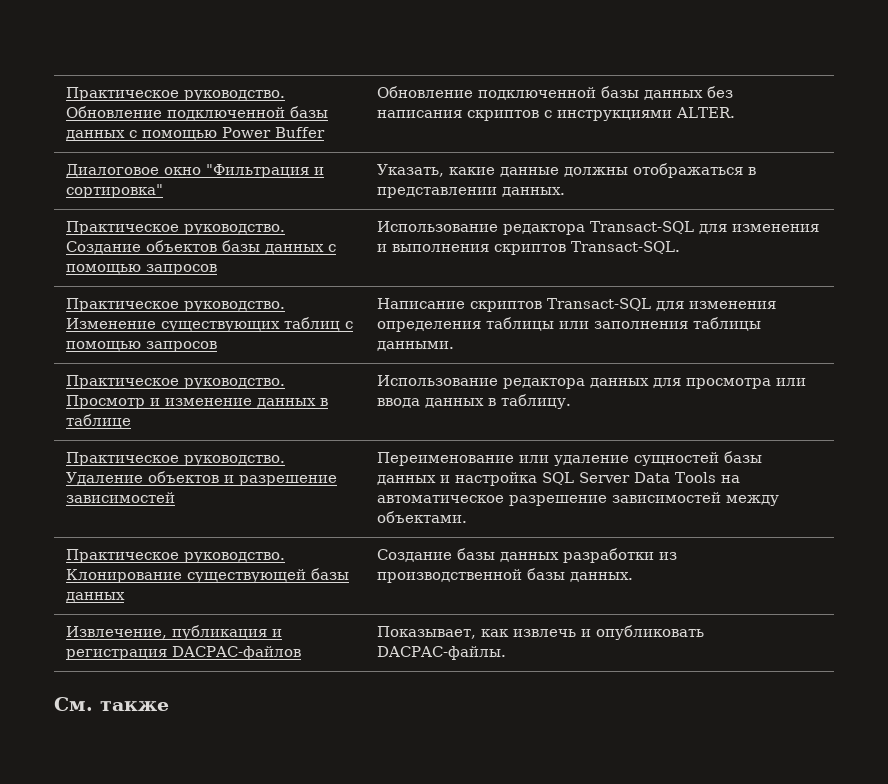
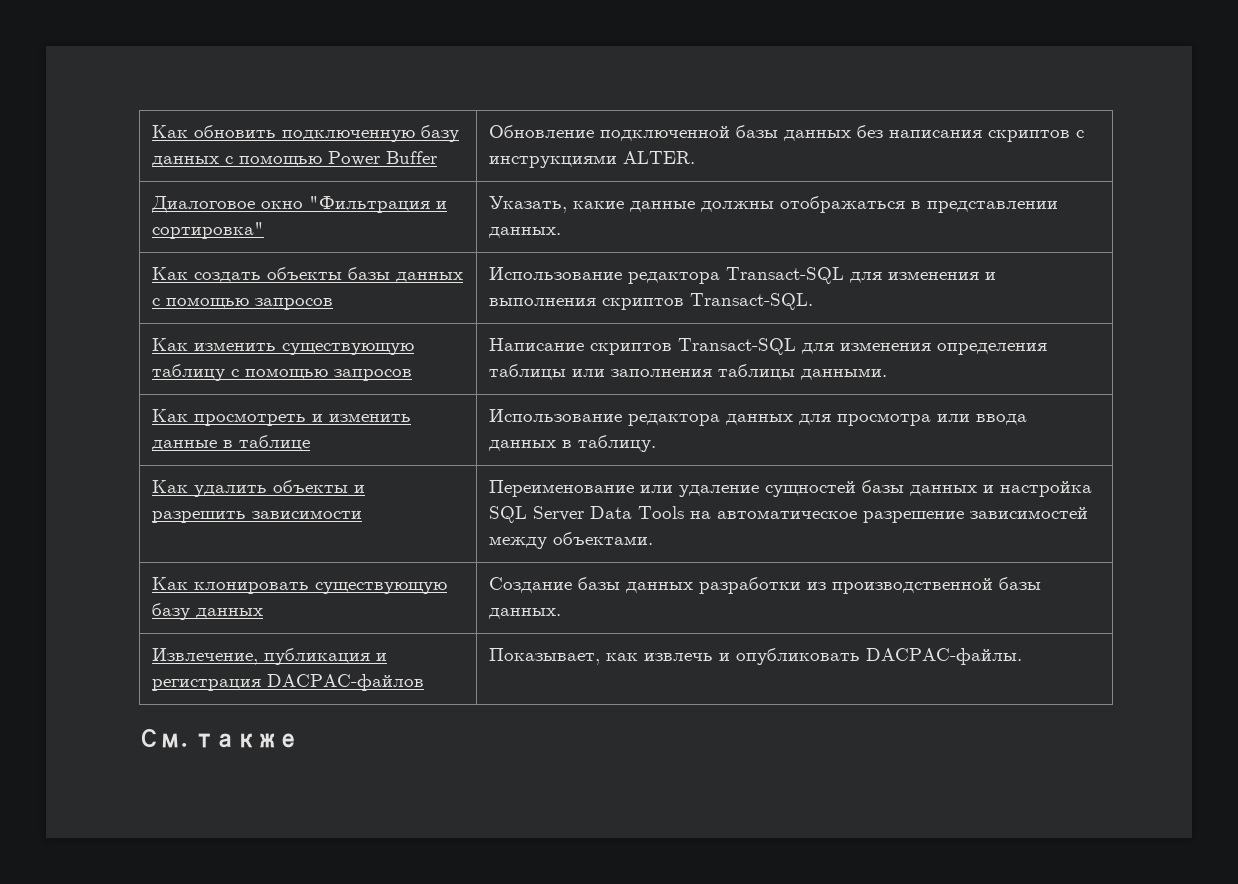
[65,87,285,101] [65,106,328,120] Практическое руководство. Обновление подключенной базы -> [152,125,460,142] Как обновить подключенную базу
[65,221,285,235] [65,240,217,254] Практическое руководство. Создание объектов -> [152,267,343,283] Как создать объекты
[65,298,285,312] [65,317,340,332] Практическое руководство. Изменение существующих таблиц -> [152,338,415,355] [152,364,226,381] Как изменить существующую таблицу
[65,375,285,389] [65,395,316,409] Практическое руководство. Просмотр и изменение данных -> [152,409,412,426] [152,440,218,451] Как просмотреть и изменить данные
[65,452,285,466] [65,471,337,486] [65,492,175,503] Практическое руководство. Удаление объектов и разрешение зависимостей -> [152,480,366,497] [152,510,363,523] Как удалить объекты и разрешить зависимости
[65,549,285,563] [65,568,349,583] Практическое руководство. Клонирование существующей базы -> [152,577,448,594] [152,603,191,620] Как клонировать существующую базу

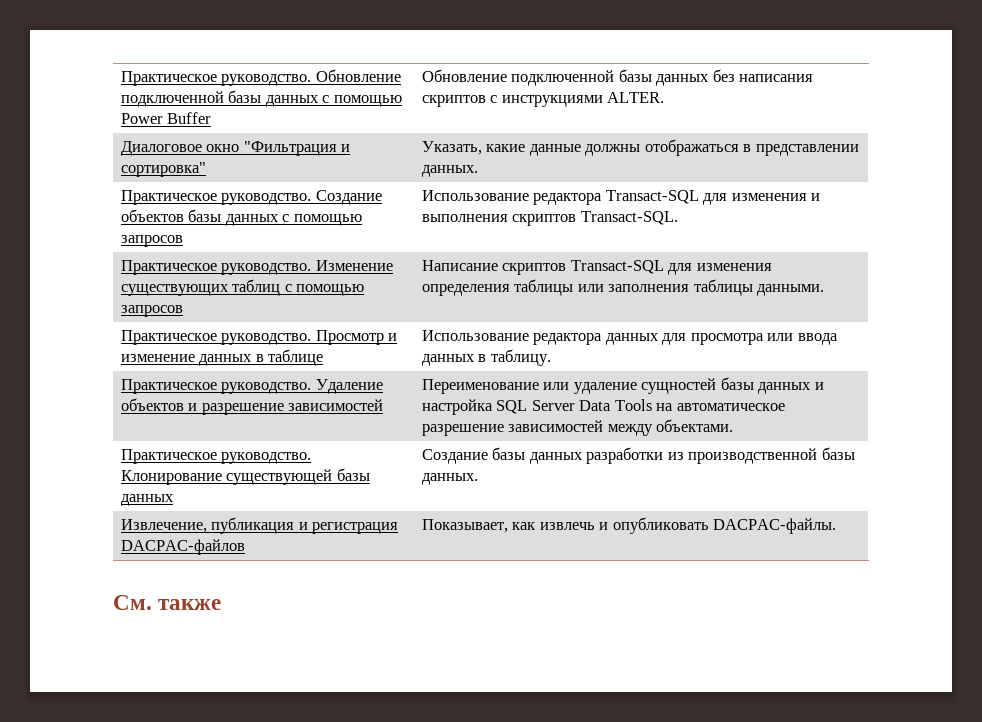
[152,125,460,142] Как обновить подключенную базу -> [120,69,401,86] [120,90,262,107] Практическое руководство. Обновление подключенной базы
[152,267,343,283] Как создать объекты -> [120,190,382,205] [120,209,184,222] Практическое руководство. Создание объектов
[152,338,415,355] [152,364,226,381] Как изменить существующую таблицу -> [120,260,393,275] [120,279,281,296] Практическое руководство. Изменение существующих таблиц
[152,409,412,426] [152,440,218,451] Как просмотреть и изменить данные -> [120,330,398,345] [120,354,253,366] Практическое руководство. Просмотр и изменение данных
[152,480,366,497] [152,510,363,523] Как удалить объекты и разрешить зависимости -> [120,379,383,394] [120,398,384,415] Практическое руководство. Удаление объектов и разрешение зависимостей
[152,577,448,594] [152,603,191,620] Как клонировать существующую базу -> [120,449,312,464] [120,468,370,485] Практическое руководство. Клонирование существующей базы

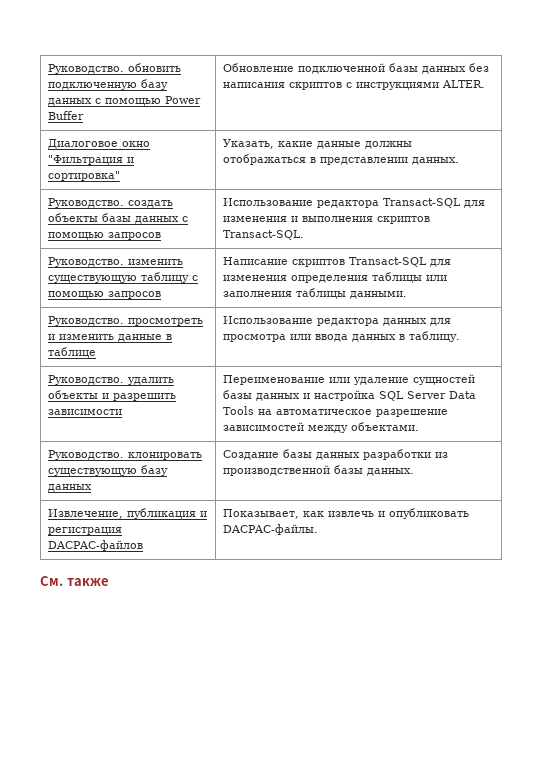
[120,69,401,86] [120,90,262,107] Практическое руководство. Обновление подключенной базы -> [47,63,181,74] [47,79,168,90] Руководство. обновить подключенную базу
[120,190,382,205] [120,209,184,222] Практическое руководство. Создание объектов -> [47,198,173,208] [47,213,98,222] Руководство. создать объекты
[120,260,393,275] [120,279,281,296] Практическое руководство. Изменение существующих таблиц -> [47,257,183,267] [47,272,189,283] Руководство. изменить существующую таблицу
[120,330,398,345] [120,354,253,366] Практическое руководство. Просмотр и изменение данных -> [47,316,203,326] [47,334,162,342] Руководство. просмотреть и изменить данные
[120,379,383,394] [120,398,384,415] Практическое руководство. Удаление объектов и разрешение зависимостей -> [47,375,174,385] [47,390,176,401] [47,409,122,415] Руководство. удалить объекты и разрешить зависимости
[120,449,312,464] [120,468,370,485] Практическое руководство. Клонирование существующей базы -> [47,450,202,460] [47,465,168,476] Руководство. клонировать существующую базу

